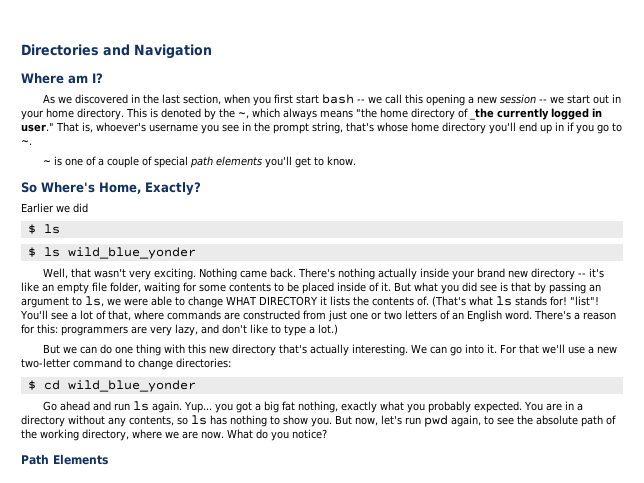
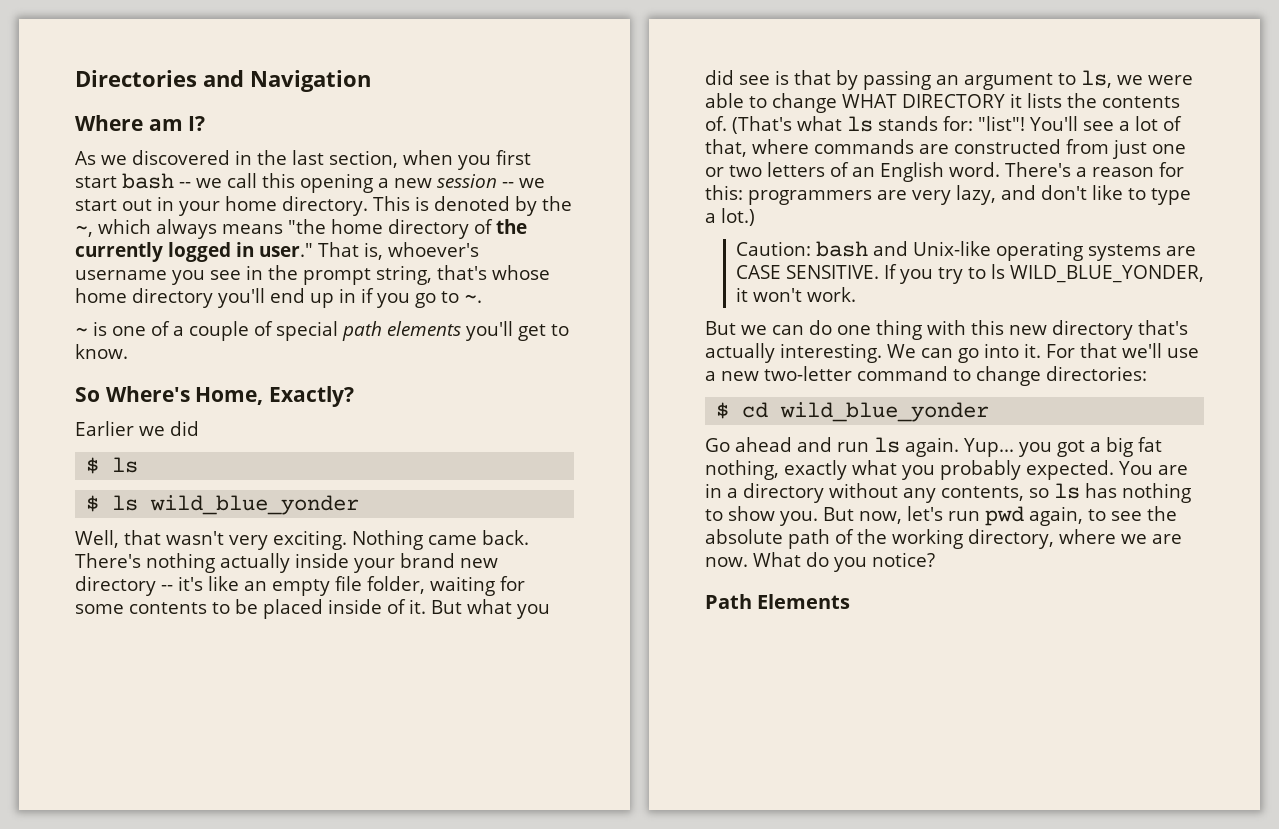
[468,108,494,120] _the -> [496,219,527,234] the
[550,296,567,306] for! -> [943,116,973,131] for:
(338, 329) none -> [735,241,1196,261] [735,264,1204,284] [735,287,856,302] // Caution: bash and Unix-like operating systems are CASE SENSITIVE. If you try to ls WILD_BLUE_YONDER, it won't work.

